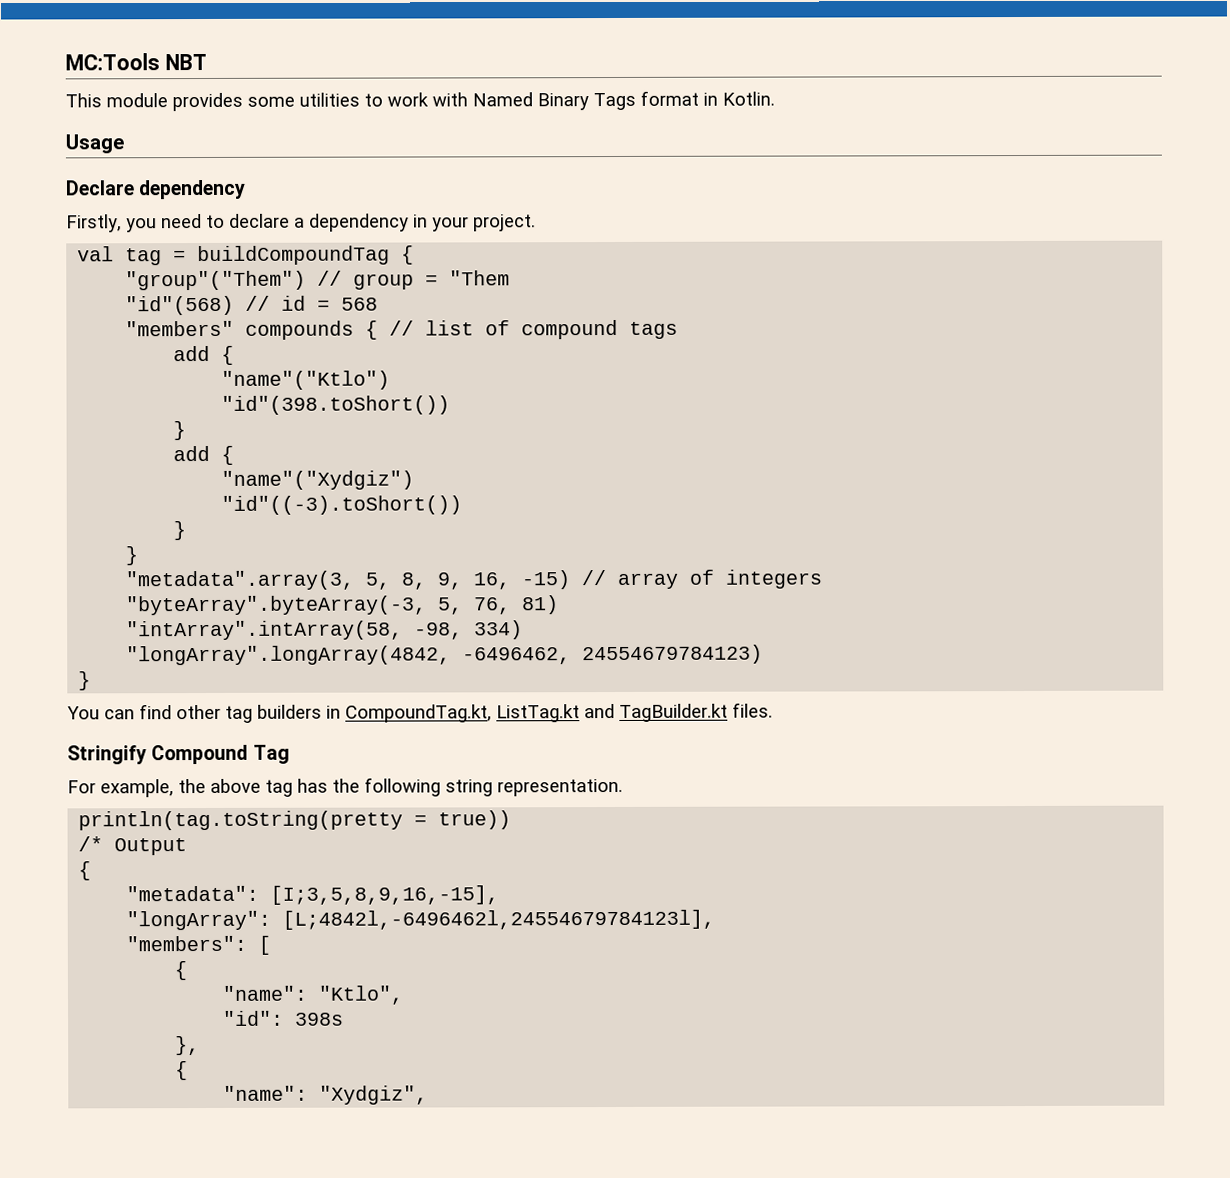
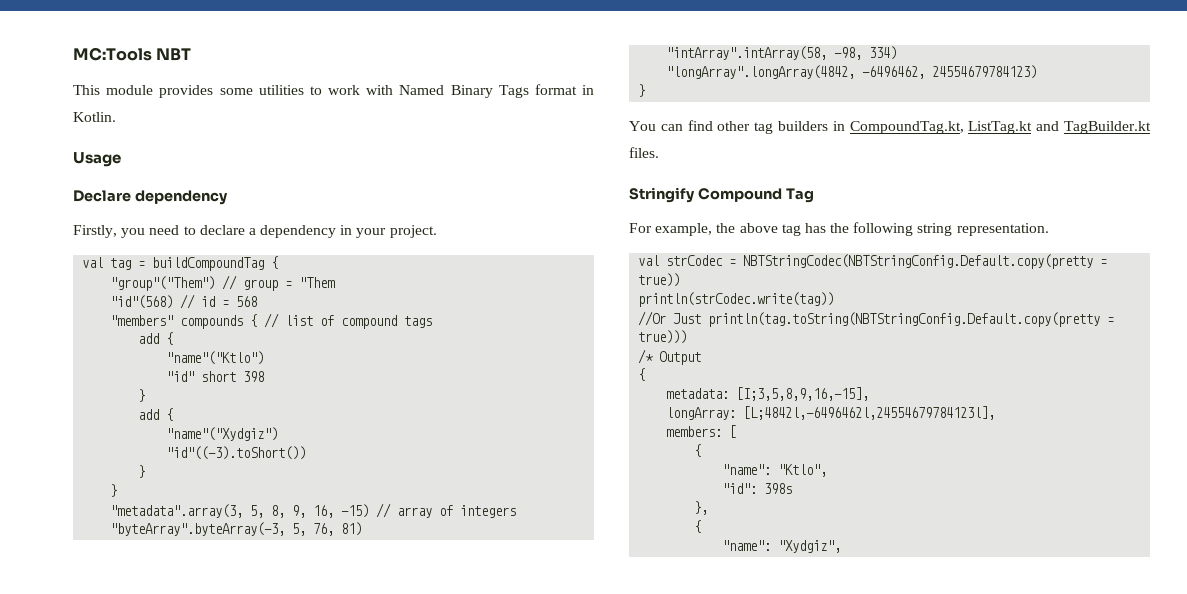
[221,395,451,415] "id"(398.toShort()) -> [166,371,265,382] "id" short 398
[78,810,512,831] println(tag.toString(pretty = true)) -> [638,254,1108,269] [638,273,681,287] [638,292,835,307] [638,311,1115,327] [638,330,688,344] val strCodec = NBTStringCodec(NBTStringConfig.Default.copy(pretty = true)) // println(strCodec.write(tag)) // //Or Just println(tag.toString(NBTStringConfig.Default.copy(pretty = true)))
[126,885,260,902] "metadata": -> [666,388,730,399] metadata:
[126,910,272,931] "longArray": -> [666,407,737,420] longArray:
[126,935,248,952] "members": -> [666,426,723,437] members:

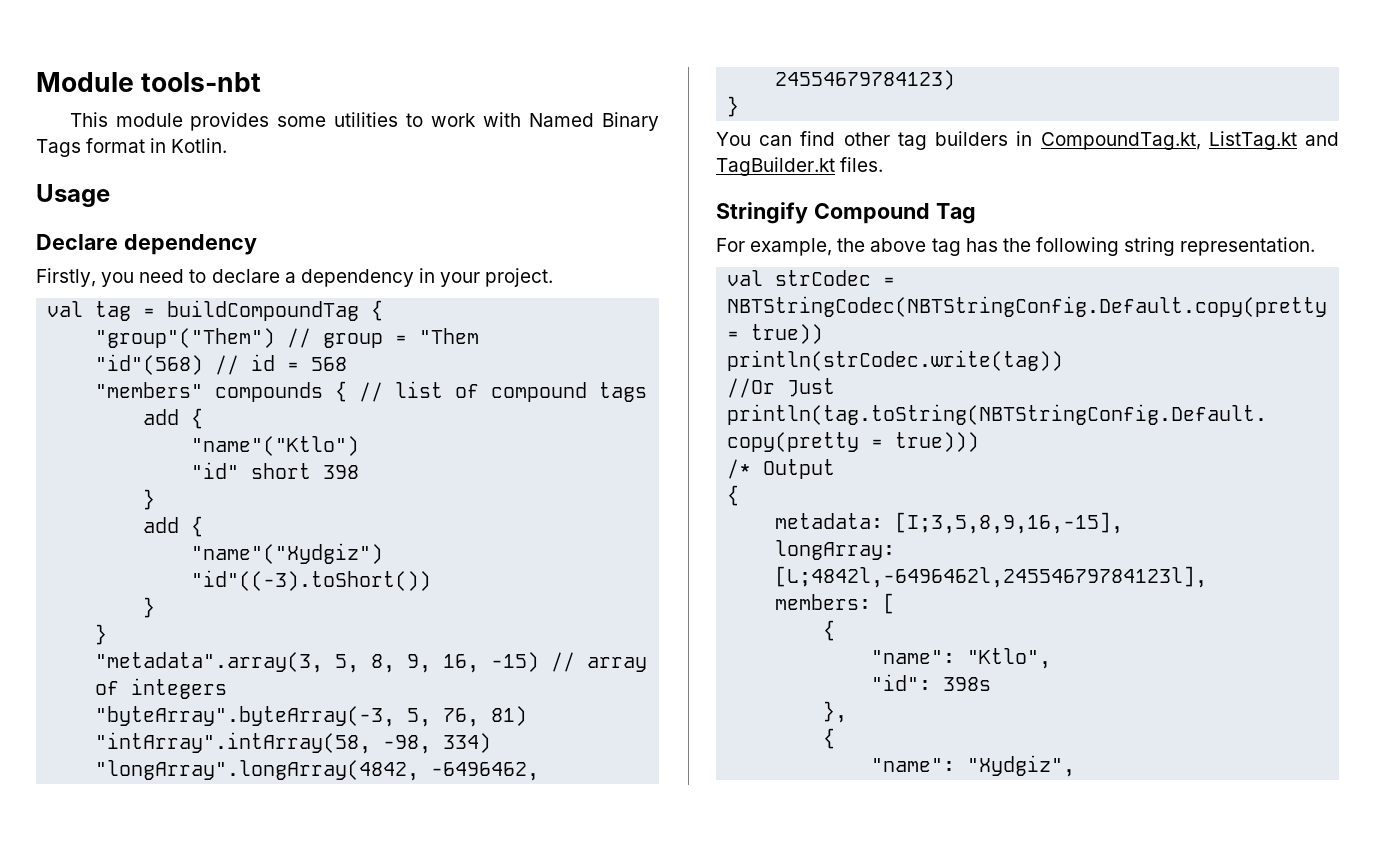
[73,47,192,61] MC:Tools NBT -> [36,72,262,92] Module tools-nbt

